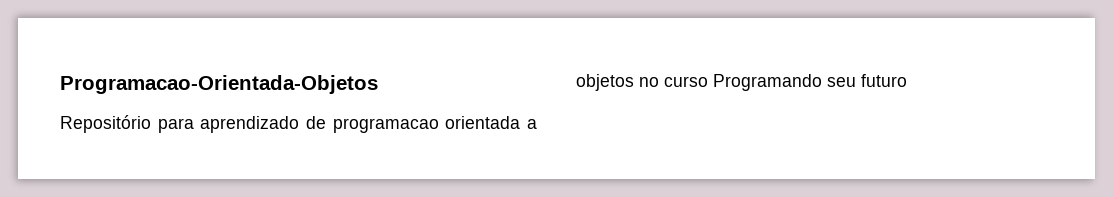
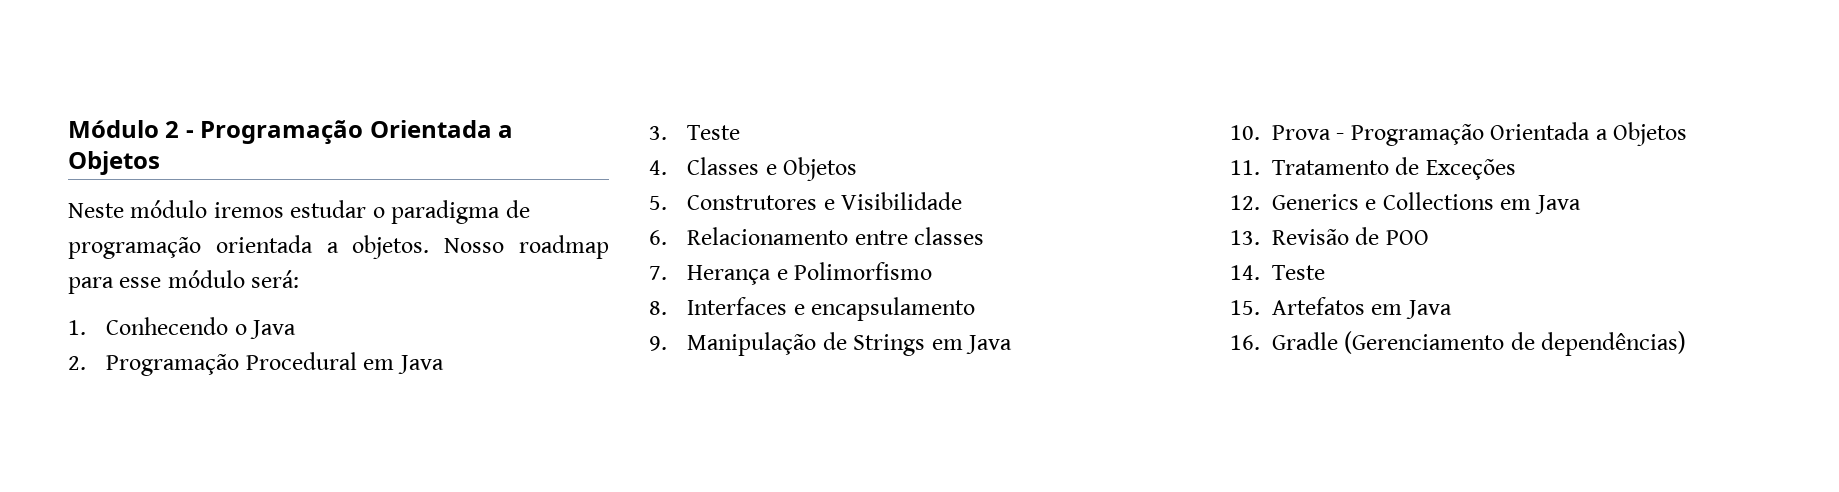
[60,75,378,94] [60,115,537,133] [576,74,907,91] Programacao-Orientada-Objetos // Repositório para aprendizado de programacao orientada a objetos no curso Programando seu futuro -> [68,120,514,144] [68,151,160,175] [68,200,530,224] [68,235,609,259] [68,270,300,294] [68,317,297,339] [68,352,444,376] [649,125,741,140] [649,157,858,181] [649,192,963,210] [649,227,985,245] [649,262,933,285] [649,297,976,321] [649,332,1013,356] [1230,122,1688,146] [1230,157,1516,180] [1230,192,1581,214] [1230,227,1429,245] [1230,265,1325,280] [1230,297,1452,319] [1230,331,1687,356] Módulo 2 - Programação Orientada a Objetos // Neste módulo iremos estudar o paradigma de programação orientada a objetos. Nosso roadmap para esse módulo será: // 1. Conhecendo o Java // 2. Programação Procedural em Java // 3. Teste // 4. Classes e Objetos // 5. Construtores e Visibilidade // 6. Relacionamento entre classes // 7. Herança e Polimorfismo // 8. Interfaces e encapsulamento // 9. Manipulação de Strings em Java // 10. Prova - Programação Orientada a Objetos // 11. Tratamento de Exceções // 12. Generics e Collections em Java // 13. Revisão de POO // 14. Teste // 15. Artefatos em Java // 16. Gradle (Gerenciamento de dependências)

